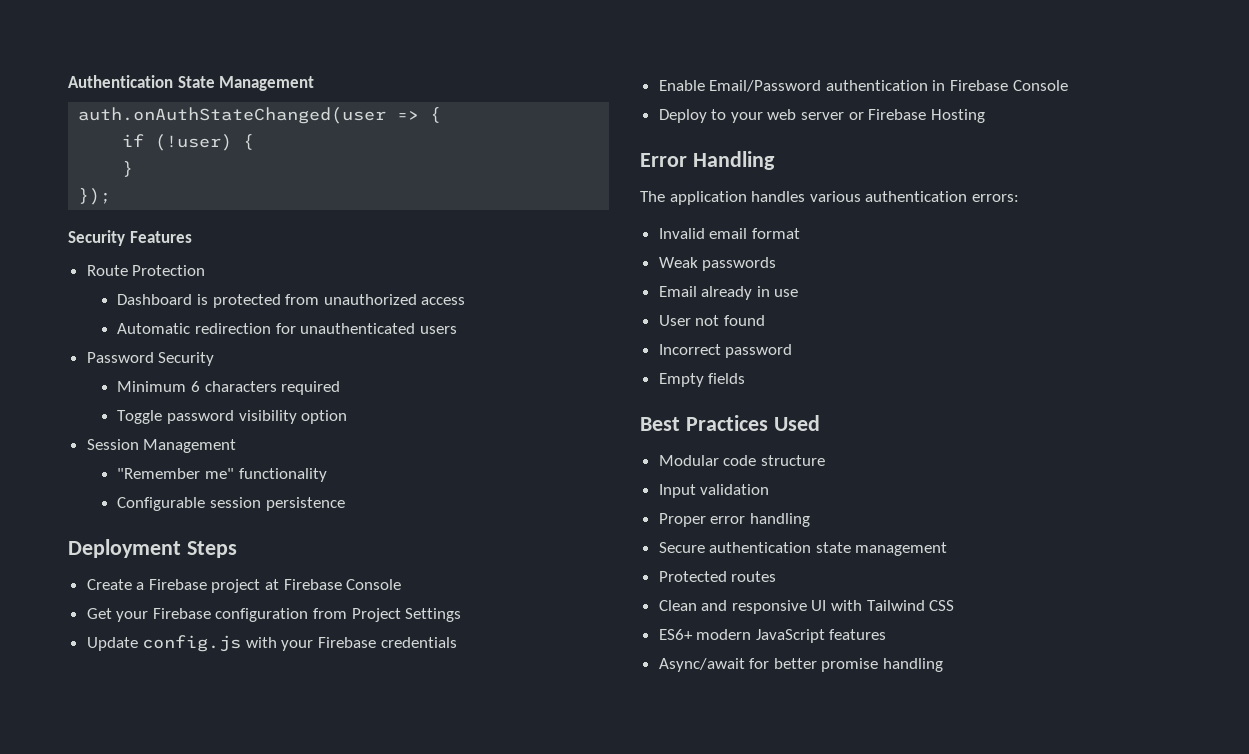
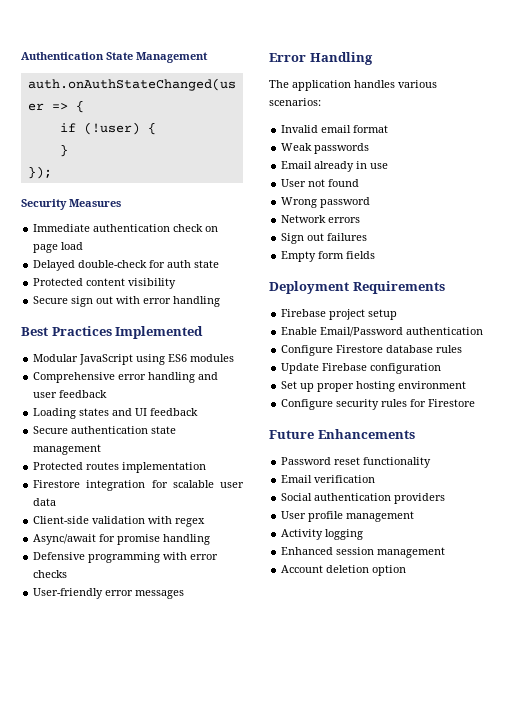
[129,231,192,243] [86,265,206,276] [117,294,466,308] [117,323,457,334] [86,352,215,366] [117,381,341,395] [117,410,348,424] [86,439,237,453] [117,468,327,482] [117,497,345,511] [68,539,237,558] [86,579,402,593] [86,608,462,622] [86,635,457,652] [658,80,1068,92] [658,109,985,123] Features // Route Protection // Dashboard is protected from unauthorized access // Automatic redirection for unauthenticated users // Password Security // Minimum 6 characters required // Toggle password visibility option // Session Management // "Remember me" functionality // Configurable session persistence // Deployment Steps // Create a Firebase project at Firebase Console // Get your Firebase configuration from Project Settings // Update config.js with your Firebase credentials // Enable Email/Password authentication in Firebase Console // Deploy to your web server or Firebase Hosting -> [69,199,121,207] [33,224,219,232] [33,242,84,253] [33,260,220,271] [33,278,177,289] [33,296,221,307] [21,326,204,339] [33,354,235,365] [33,372,219,383] [33,390,108,398] [33,408,199,419] [33,426,177,434] [33,444,102,455] [33,462,207,473] [33,480,244,491] [33,498,57,506] [33,516,206,527] [33,534,211,545] [33,552,219,563] [33,570,68,578] [33,588,185,599] Measures // Immediate authentication check on page load // Delayed double-check for auth state // Protected content visibility // Secure sign out with error handling // Best Practices Implemented // Modular JavaScript using ES6 modules // Comprehensive error handling and user feedback // Loading states and UI feedback // Secure authentication state management // Protected routes implementation // Firestore integration for scalable user data // Client-side validation with regex // Async/await for promise handling // Defensive programming with error checks // User-friendly error messages
[865,191,1019,202] authentication errors: -> [269,98,321,106] scenarios:
[658,344,793,358] Incorrect password -> [281,197,371,208] [281,215,361,223] [281,233,368,244] Wrong password // Network errors // Sign out failures
(704, 380) none -> [318,251,345,259] form
[640,415,820,431] [658,455,825,466] [658,484,770,498] [658,513,810,527] [658,542,948,556] [658,571,777,582] [658,600,955,614] [658,629,887,643] [658,658,944,672] Best Practices Used // Modular code structure // Input validation // Proper error handling // Secure authentication state management // Protected routes // Clean and responsive UI with Tailwind CSS // ES6+ modern JavaScript features // Async/await for better promise handling -> [269,281,445,294] [281,309,398,320] [281,327,484,337] [281,345,463,356] [281,363,442,374] [281,381,467,392] [281,399,476,410] [269,429,415,439] [281,457,432,468] [281,475,376,483] [281,493,446,504] [281,511,415,522] [281,529,364,540] [281,547,446,558] [281,565,407,576] Deployment Requirements // Firebase project setup // Enable Email/Password authentication // Configure Firestore database rules // Update Firebase configuration // Set up proper hosting environment // Configure security rules for Firestore // Future Enhancements // Password reset functionality // Email verification // Social authentication providers // User profile management // Activity logging // Enhanced session management // Account deletion option

